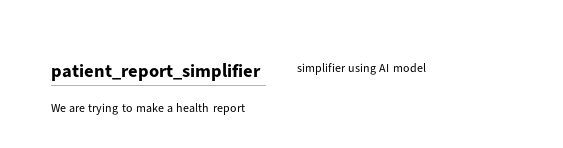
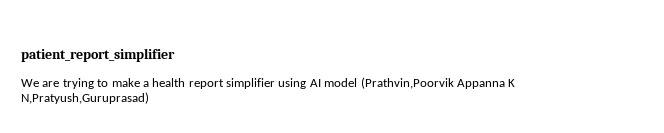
(426, 68) none -> [360,77,516,89] [21,92,149,104] (Prathvin,Poorvik Appanna K N,Pratyush,Guruprasad)

